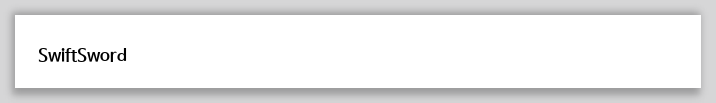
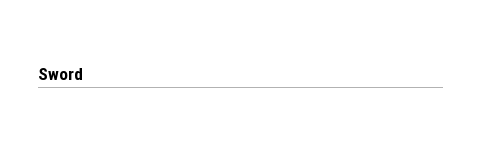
[38,48,127,62] SwiftSword -> [38,68,83,80] Sword

